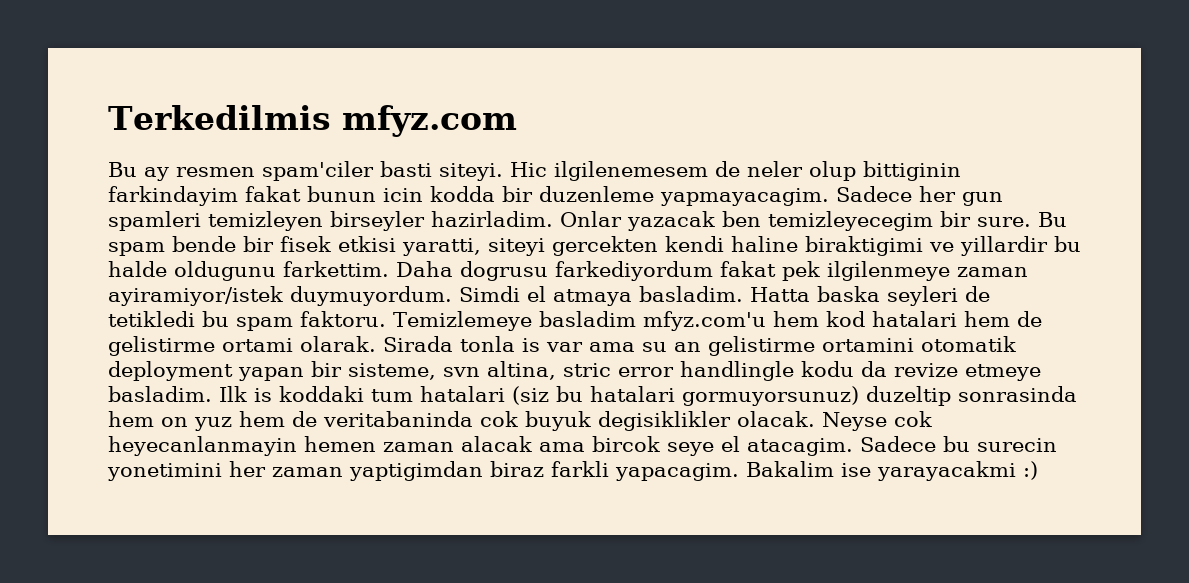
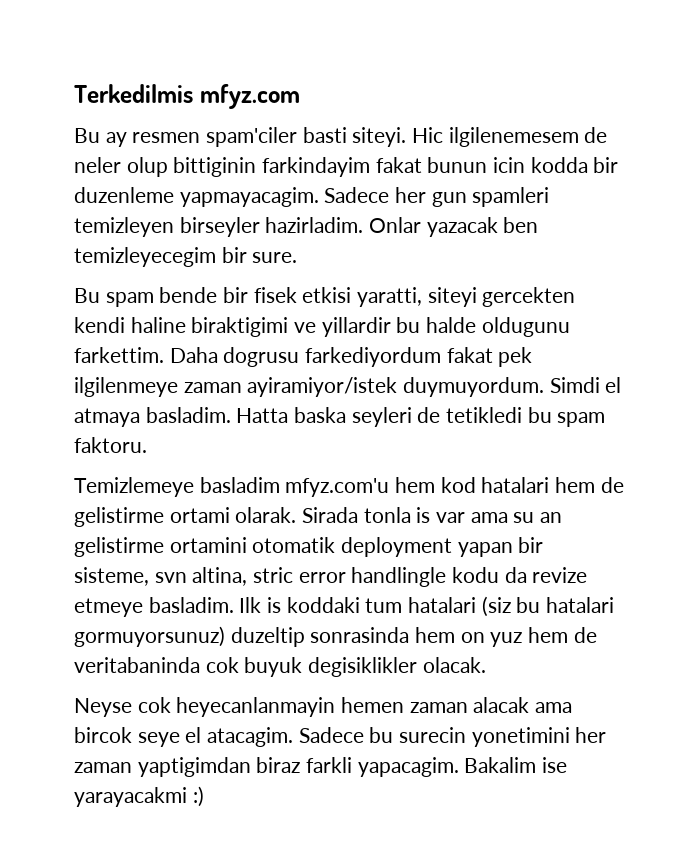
(1031, 222) none -> (298, 257) //
(386, 319) none -> (147, 445) //
(815, 419) none -> (486, 665) //

